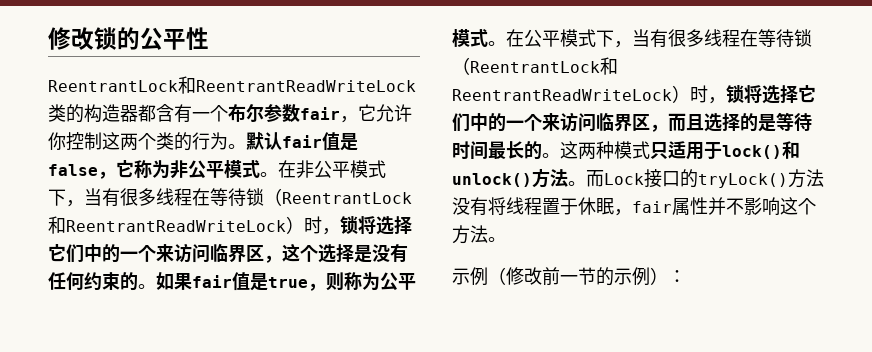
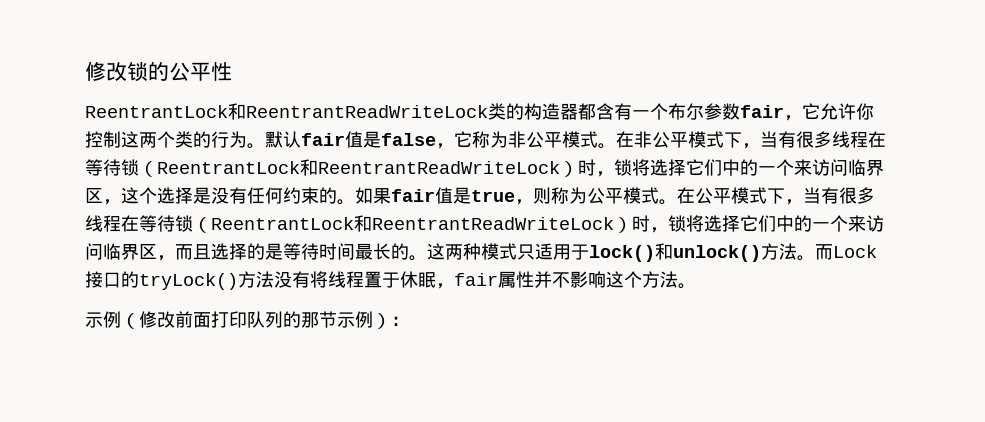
[560,267,614,286] 一节的 -> [193,311,337,328] 面打印队列的那节

